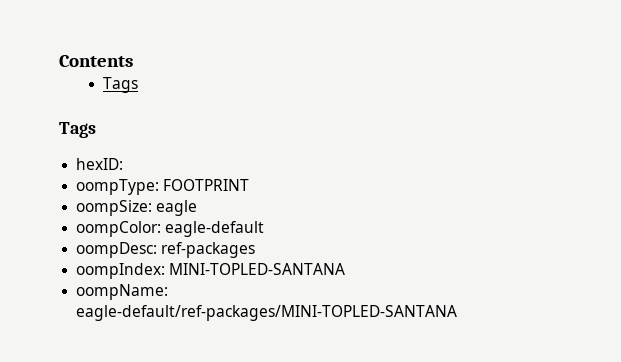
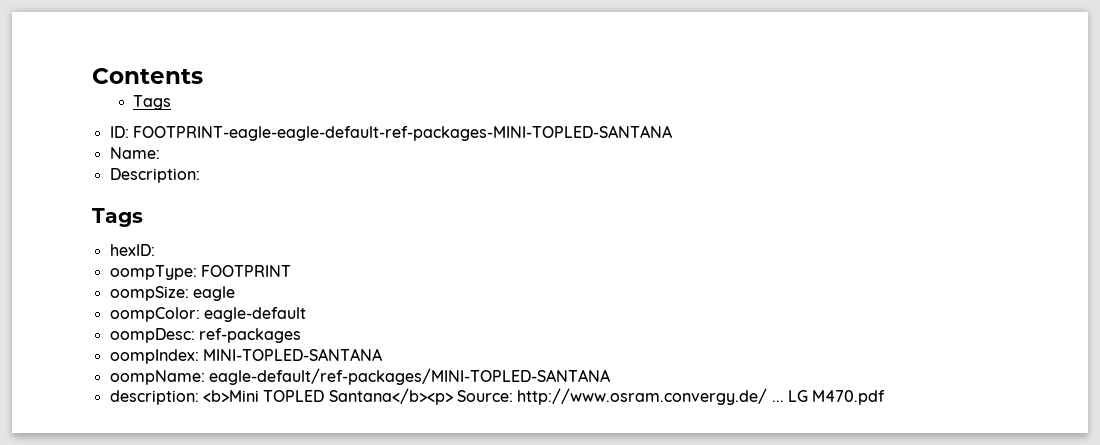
(139, 85) none -> [109,125,672,141] [109,147,160,159] [109,168,200,183] // ID: FOOTPRINT-eagle-eagle-default-ref-packages-MINI-TOPLED-SANTANA // Name: // Description:
(458, 313) none -> [109,388,886,405] // description: <b>Mini TOPLED Santana</b><p> Source: http://www.osram.convergy.de/ ... LG M470.pdf

